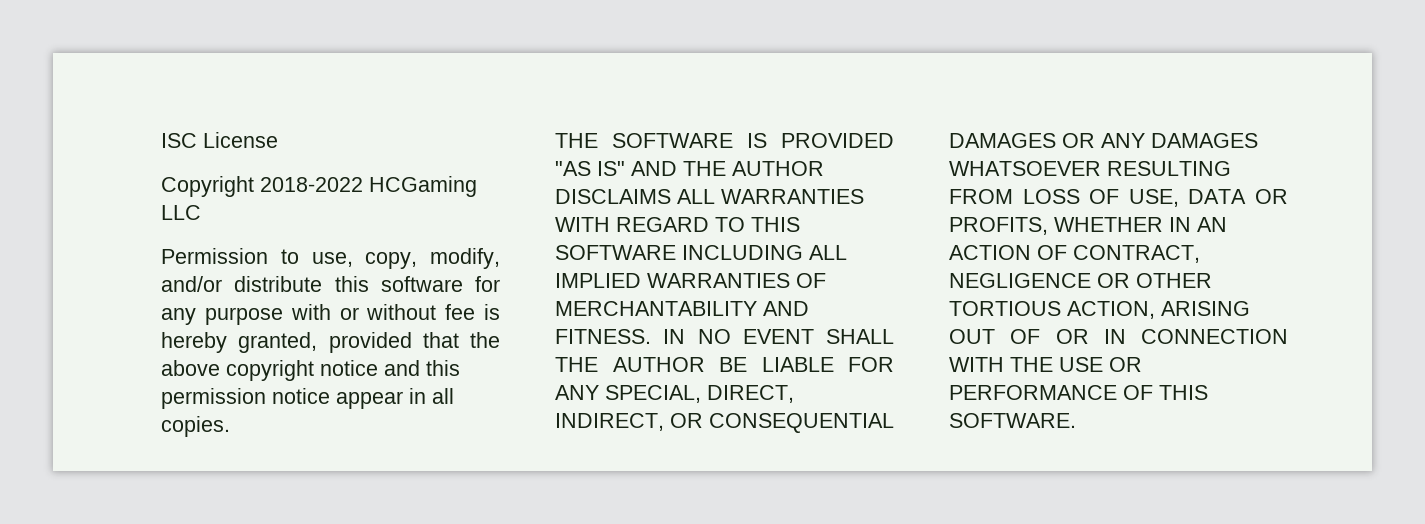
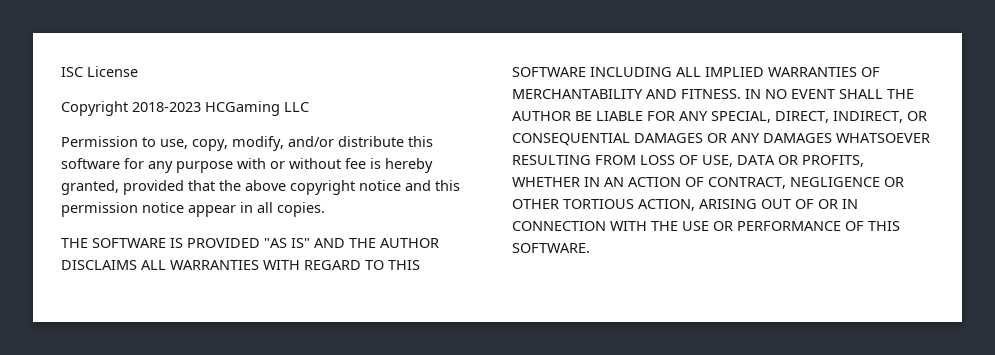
[260,177,363,192] 2018-2022 -> [132,102,201,112] 2018-2023

